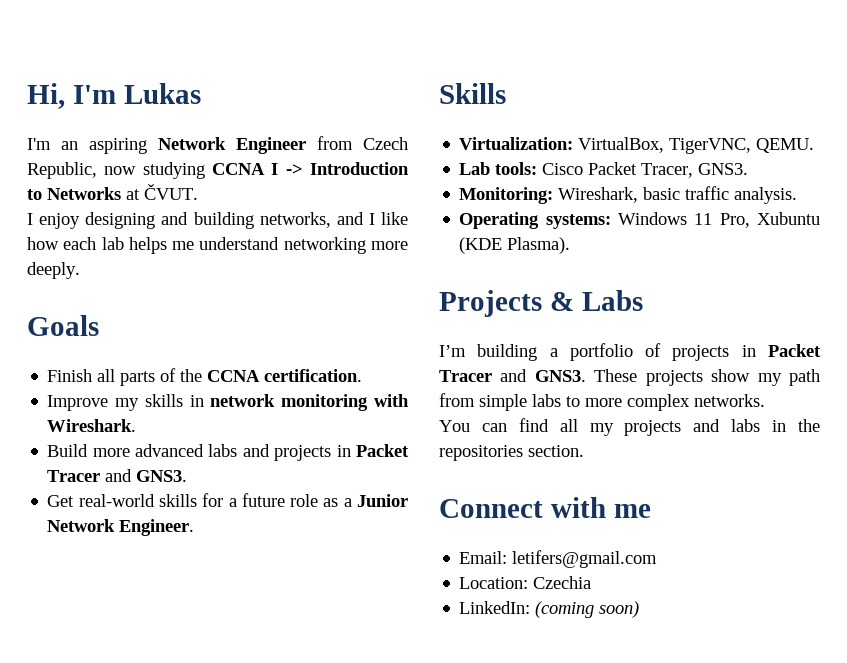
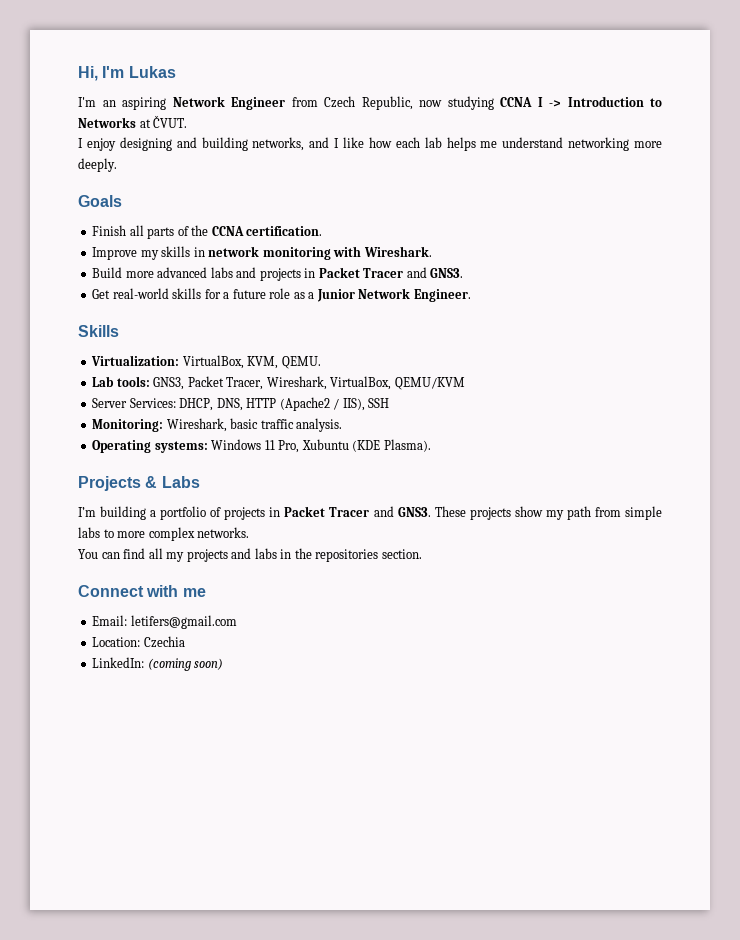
[669,138,752,154] TigerVNC, -> [247,356,279,369] KVM,
[542,163,584,175] Cisco -> [153,377,185,390] GNS3,
[698,163,749,175] GNS3. -> [266,376,465,390] [92,397,390,411] Wireshark, VirtualBox, QEMU/KVM // Server Services: DHCP, DNS, HTTP (Apache2 / IIS), SSH

